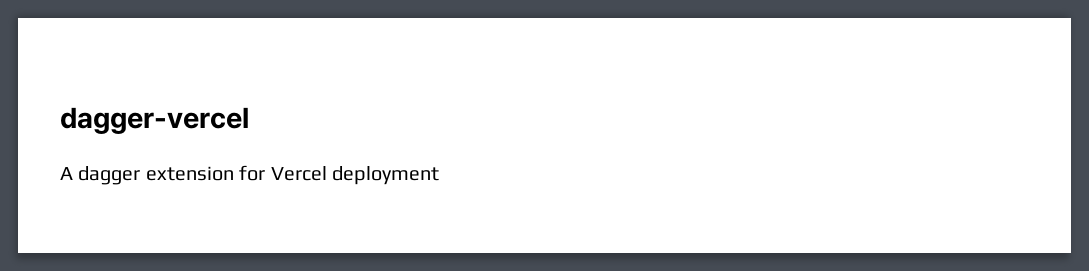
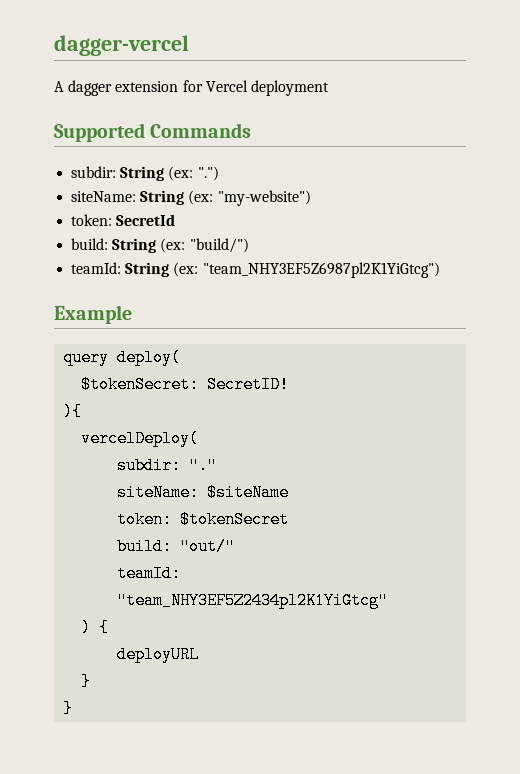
(439, 175) none -> [54,123,252,142] [71,166,219,181] [71,190,311,206] [71,214,176,226] [71,238,249,253] [71,262,440,278] [54,305,132,324] [63,349,182,366] [81,376,290,393] [63,403,83,420] [81,430,200,447] [117,457,218,474] [117,484,290,501] [117,511,290,528] [117,538,236,555] [117,565,182,582] [117,592,389,609] [81,619,110,636] [117,646,200,663] [81,673,92,690] [63,700,74,717] // Supported Commands // subdir: String (ex: ".") // siteName: String (ex: "my-website") // token: SecretId // build: String (ex: "build/") // teamId: String (ex: "team_NHY3EF5Z6987pl2K1YiGtcg") // Example // query deploy( // $tokenSecret: SecretID! // ){ // vercelDeploy( // subdir: "." // siteName: $siteName // token: $tokenSecret // build: "out/" // teamId: "team_NHY3EF5Z2434pl2K1YiGtcg" // ) { // deployURL // } // }

